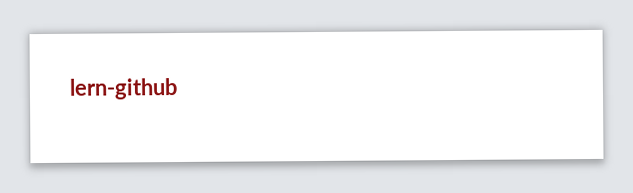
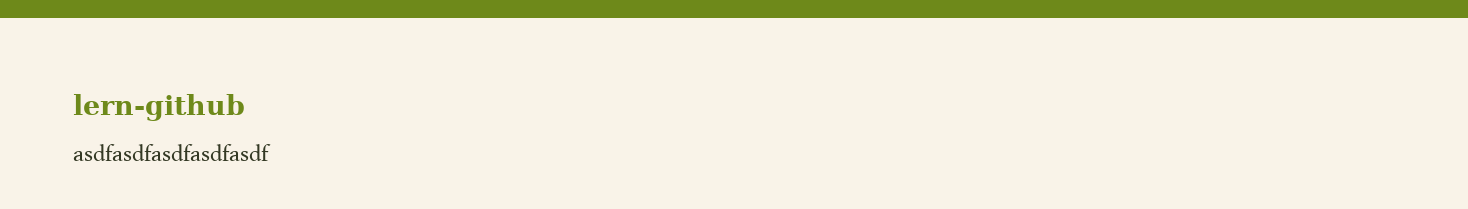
(178, 89) none -> [73,144,271,161] // asdfasdfasdfasdfasdf

